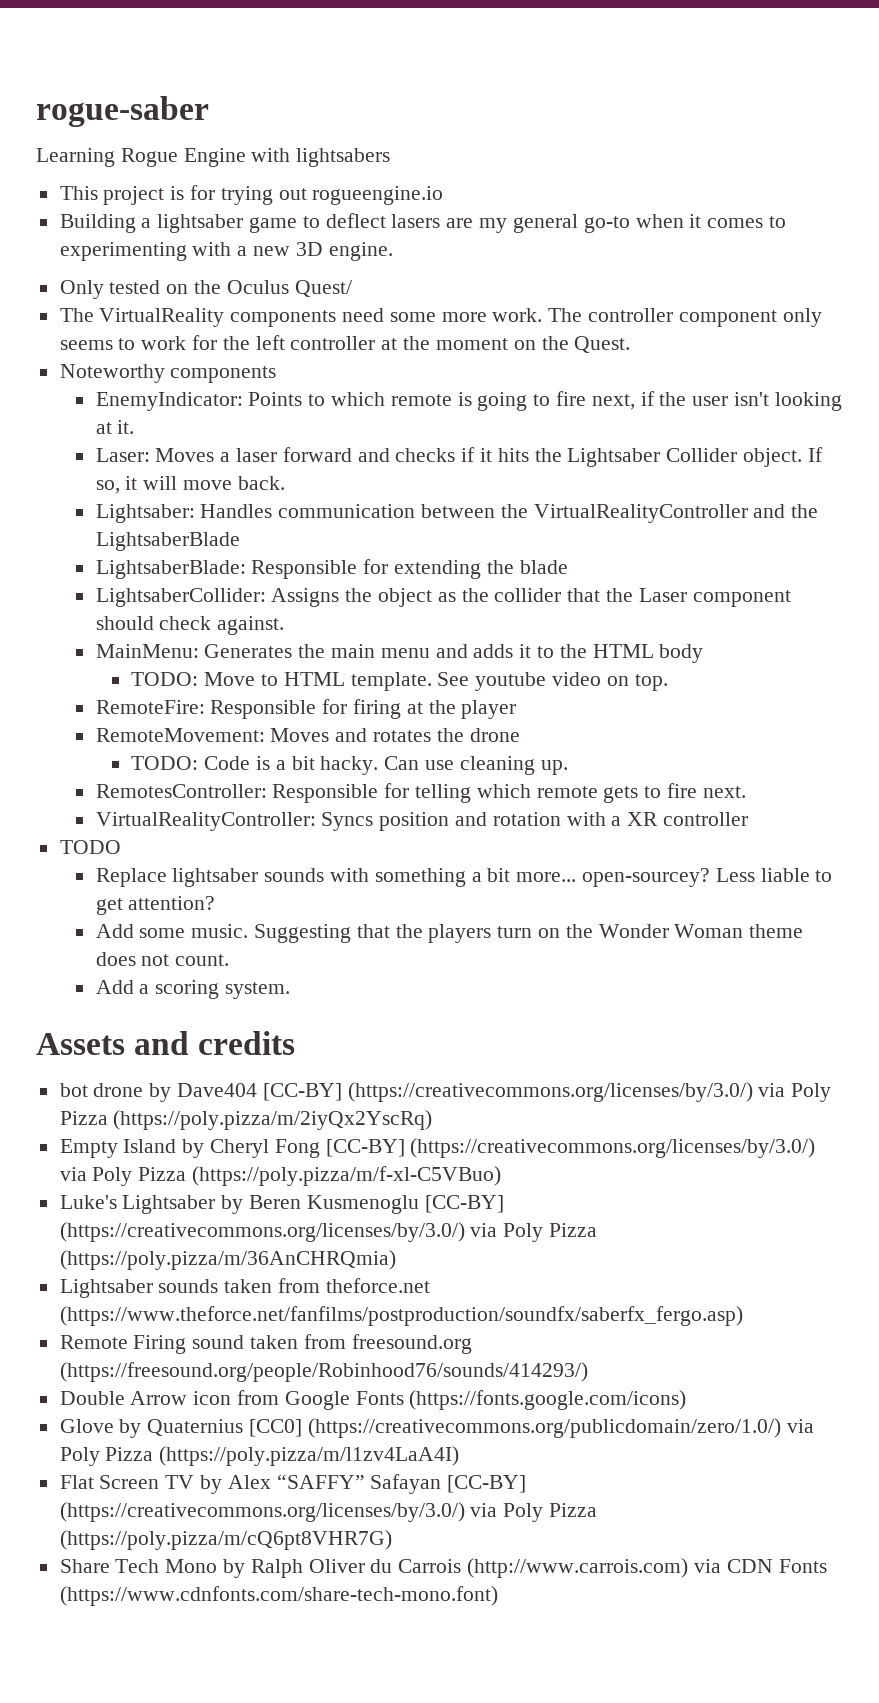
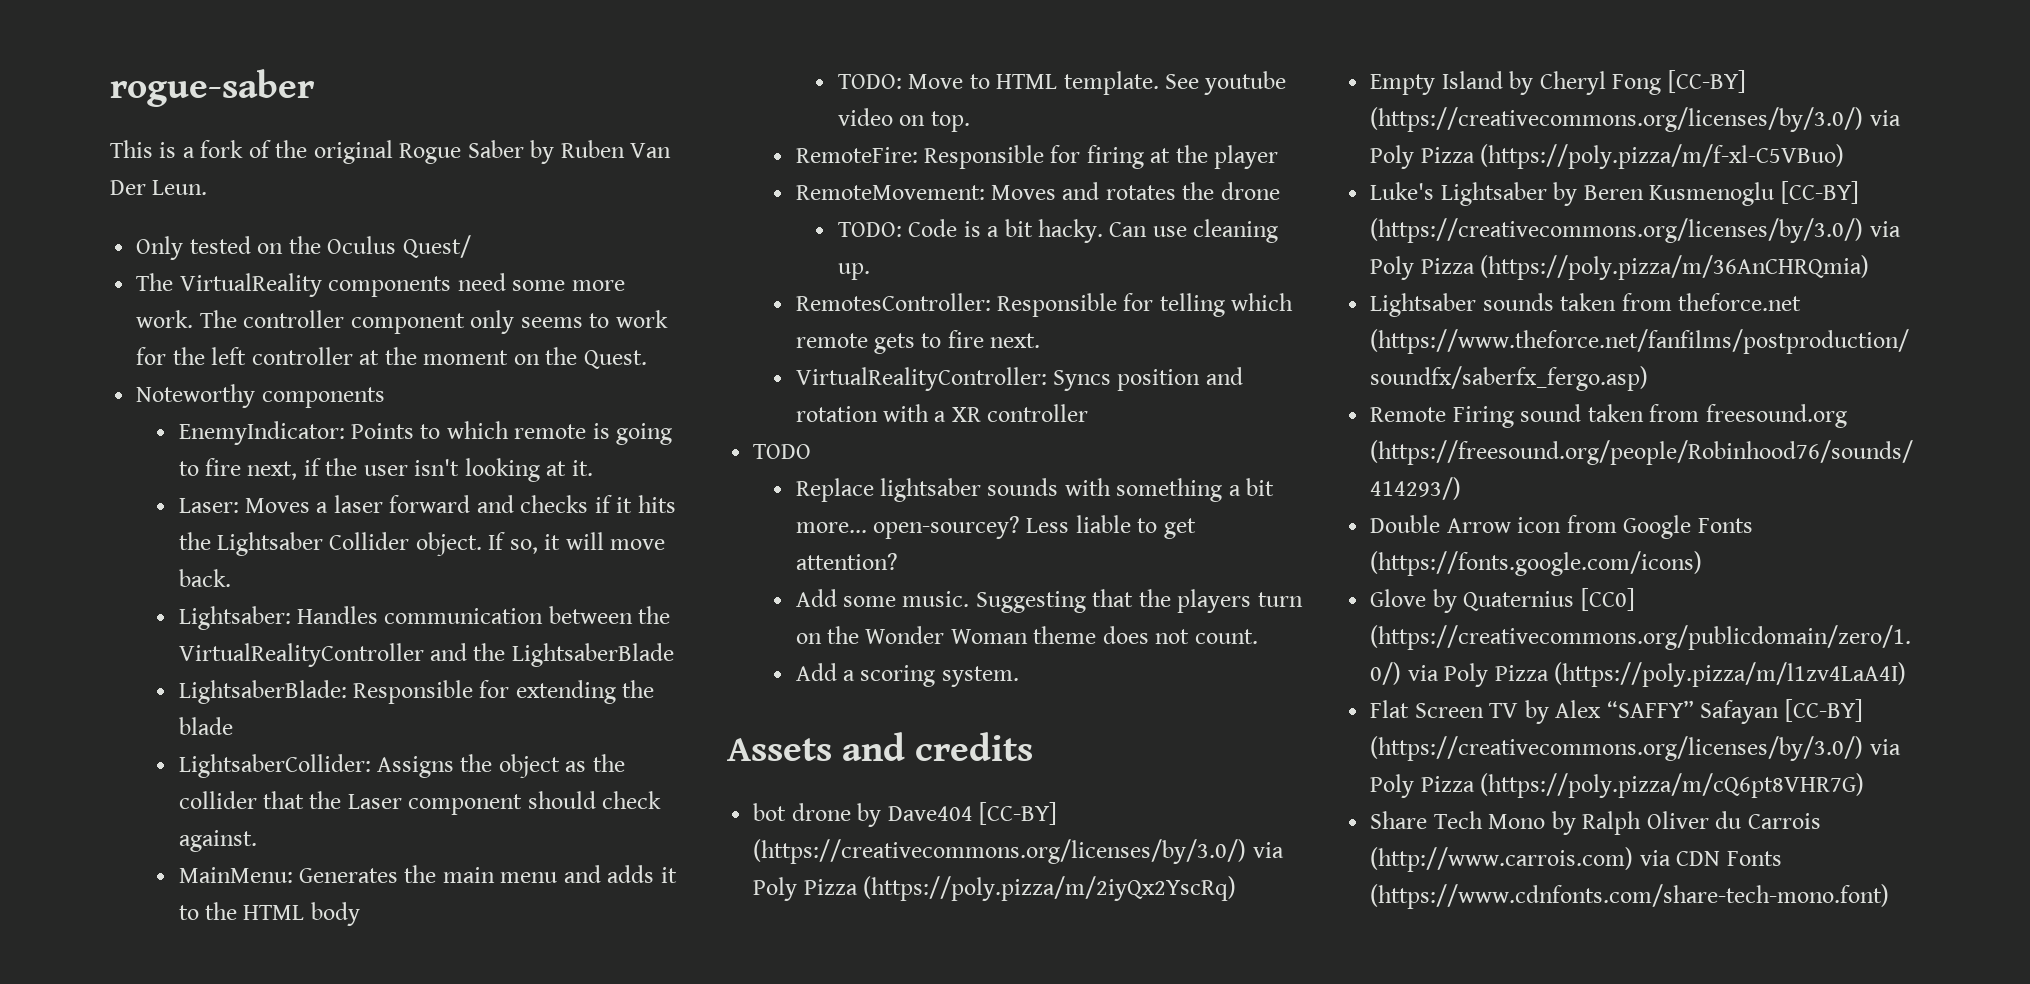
[36,148,391,167] [59,185,444,205] [59,213,786,233] [59,242,393,261] Learning Rogue Engine with lightsabers // This project is for trying out rogueengine.io // Building a lightsaber game to deflect lasers are my general go-to when it comes to experimenting with a new 3D engine. -> [110,140,672,164] [110,180,208,195] This is a fork of the original Rogue Saber by Ruben Van Der Leun.

